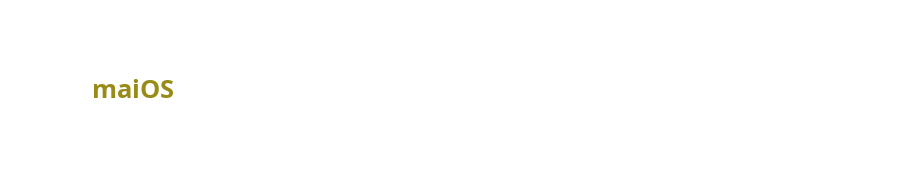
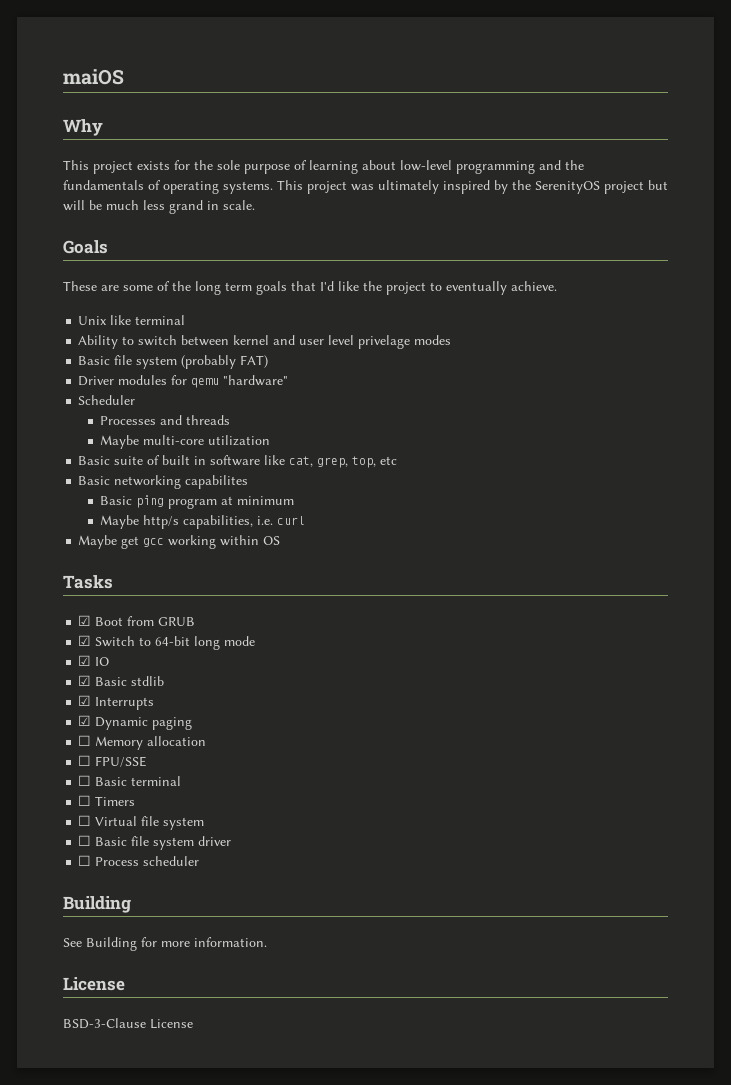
(174, 88) none -> [63,119,103,136] [63,160,584,174] [63,180,668,194] [63,200,255,214] [63,240,108,254] [63,281,557,295] [78,315,186,325] [78,335,452,349] [78,355,269,369] [78,375,289,388] [78,395,136,405] [100,415,231,425] [100,435,271,449] [78,455,398,468] [78,475,249,489] [100,495,295,509] [100,515,306,529] [78,535,281,549] [63,575,113,589] [78,615,196,626] [78,635,256,650] [78,655,110,666] [78,675,165,686] [78,695,155,710] [78,715,193,730] [78,735,207,750] [78,755,148,767] [78,775,182,786] [78,795,136,806] [78,815,205,830] [78,835,232,850] [78,855,200,866] [63,896,131,913] [63,937,267,951] [63,977,125,991] [63,1018,193,1029] // Why // This project exists for the sole purpose of learning about low-level programming and the fundamentals of operating systems. This project was ultimately inspired by the SerenityOS project but will be much less grand in scale. // Goals // These are some of the long term goals that I'd like the project to eventually achieve. // Unix like terminal // Ability to switch between kernel and user level privelage modes // Basic file system (probably FAT) // Driver modules for qemu "hardware" // Scheduler // Processes and threads // Maybe multi-core utilization // Basic suite of built in software like cat, grep, top, etc // Basic networking capabilites // Basic ping program at minimum // Maybe http/s capabilities, i.e. curl // Maybe get gcc working within OS // Tasks // ☑ Boot from GRUB // ☑ Switch to 64-bit long mode // ☑ IO // ☑ Basic stdlib // ☑ Interrupts // ☑ Dynamic paging // ☐ Memory allocation // ☐ FPU/SSE // ☐ Basic terminal // ☐ Timers // ☐ Virtual file system // ☐ Basic file system driver // ☐ Process scheduler // Building // See Building for more information. // License // BSD-3-Clause License

